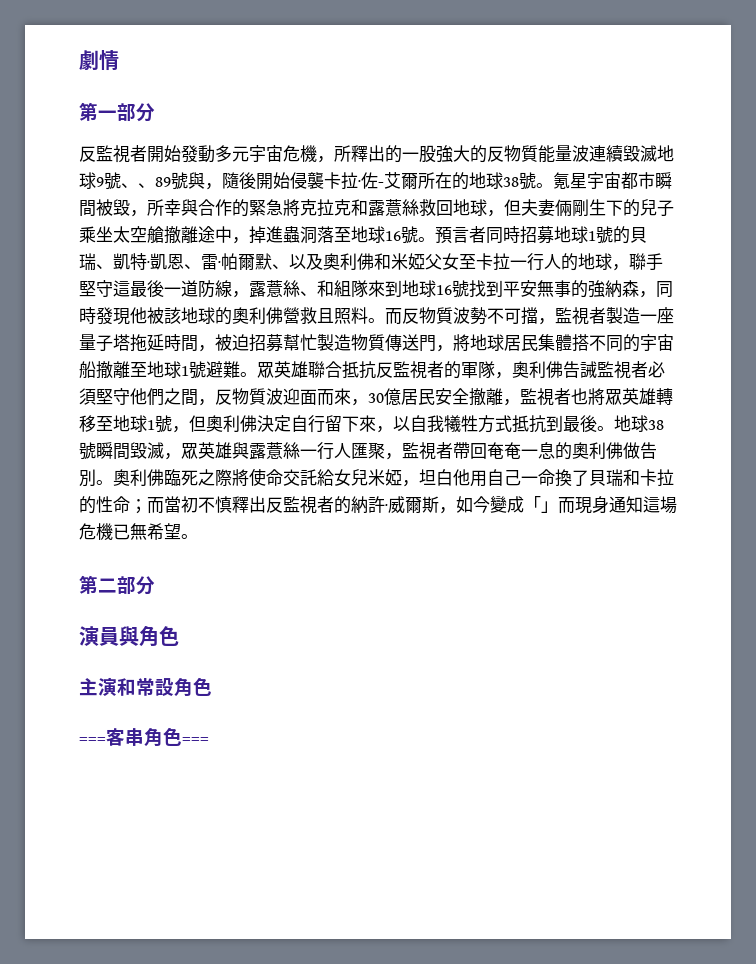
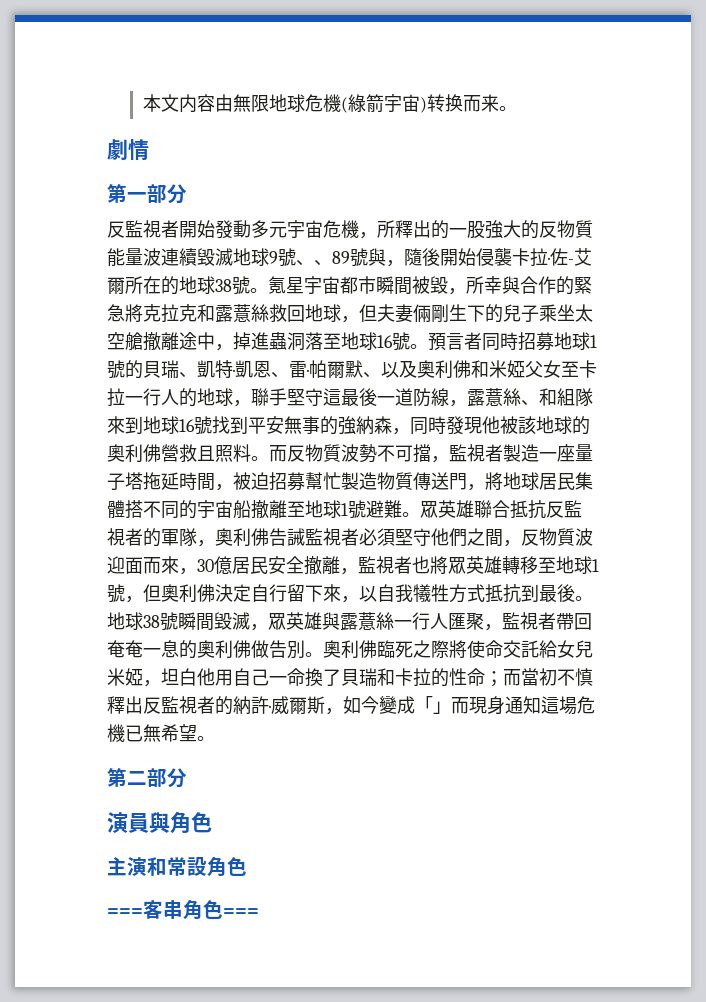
(79, 60) none -> [142,94,517,113] 本文内容由無限地球危機(綠箭宇宙)转换而来。 //

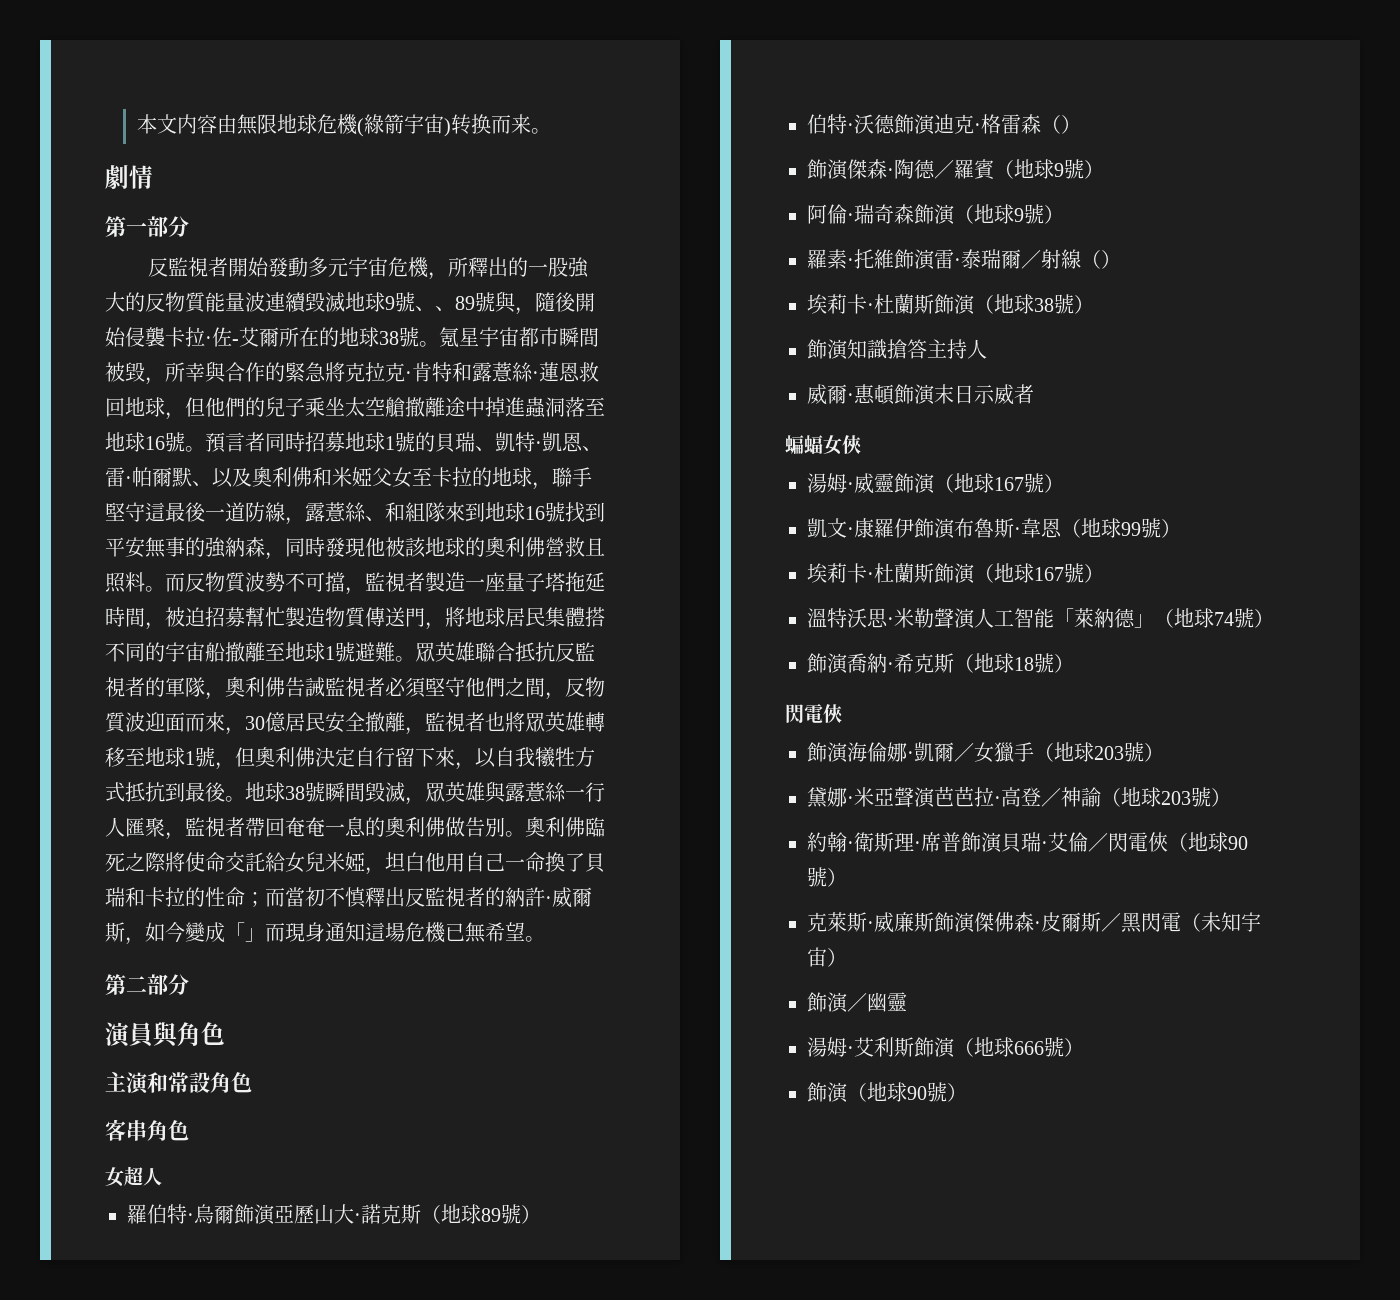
[197,304,485,323] 和露薏絲救回地球，但夫妻倆剛生下 -> [405,362,599,382] [105,397,245,420] ·肯特和露薏絲·蓮恩救回地球，但他們
[215,344,233,351] ， -> (485, 407) none
[125,388,179,406] 一行人 -> (472, 477) none
[107,908,143,917] === -> (252, 1082) none
[223,908,259,917] === -> [105,1166,162,1187] [127,1204,541,1225] [807,114,1081,135] [807,159,1104,180] [807,204,1064,225] [807,249,1121,270] [807,294,1094,315] [807,339,987,360] [807,384,1034,405] [785,435,862,455] [807,473,1064,494] [807,518,1181,539] [807,563,1104,584] [807,608,1274,629] [807,653,1074,674] [785,704,843,723] [807,742,1164,763] [807,787,1231,808] [807,832,1248,853] [807,867,847,887] [807,912,1261,933] [807,947,847,967] [807,992,907,1013] [807,1037,1084,1058] [807,1082,967,1103] // 女超人 // 羅伯特·烏爾飾演亞歷山大·諾克斯（地球89號） // 伯特·沃德飾演迪克·格雷森（） // 飾演傑森·陶德／羅賓（地球9號） // 阿倫·瑞奇森飾演（地球9號） // 羅素·托維飾演雷·泰瑞爾／射線（） // 埃莉卡·杜蘭斯飾演（地球38號） // 飾演知識搶答主持人 // 威爾·惠頓飾演末日示威者 // 蝙蝠女俠 // 湯姆·威靈飾演（地球167號） // 凱文·康羅伊飾演布魯斯·韋恩（地球99號） // 埃莉卡·杜蘭斯飾演（地球167號） // 溫特沃思·米勒聲演人工智能「萊納德」（地球74號） // 飾演喬納·希克斯（地球18號） // 閃電俠 // 飾演海倫娜·凱爾／女獵手（地球203號） // 黛娜·米亞聲演芭芭拉·高登／神諭（地球203號） // 約翰·衛斯理·席普飾演貝瑞·艾倫／閃電俠（地球90號） // 克萊斯·威廉斯飾演傑佛森·皮爾斯／黑閃電（未知宇宙） // 飾演／幽靈 // 湯姆·艾利斯飾演（地球666號） // 飾演（地球90號）

